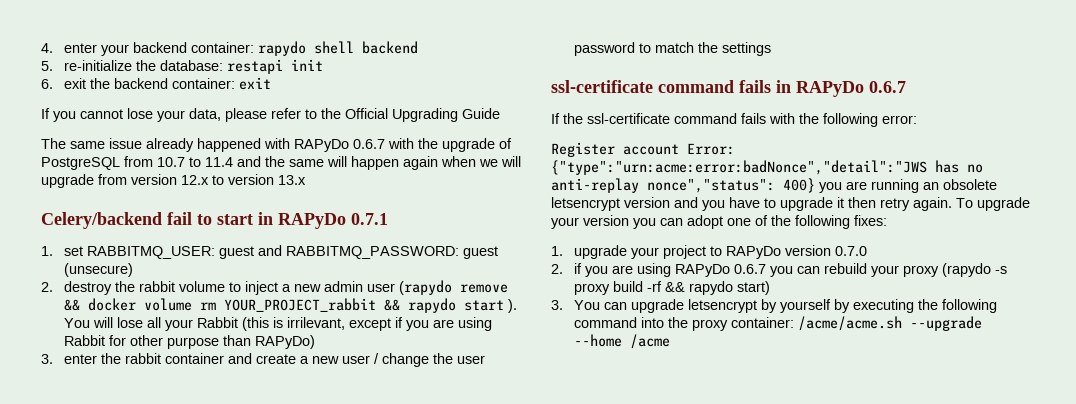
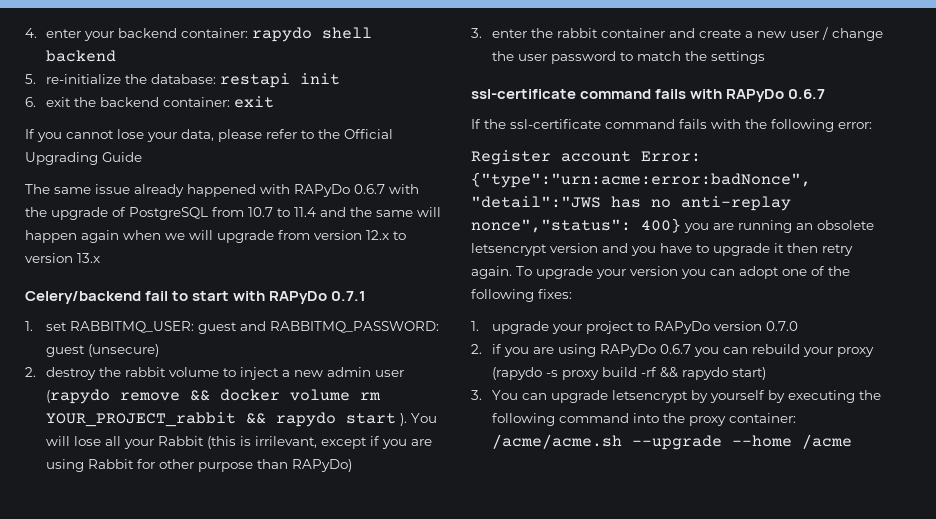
[258,212,273,225] in -> [233,291,266,301] with
[776,80,791,93] in -> [690,89,723,99] with

